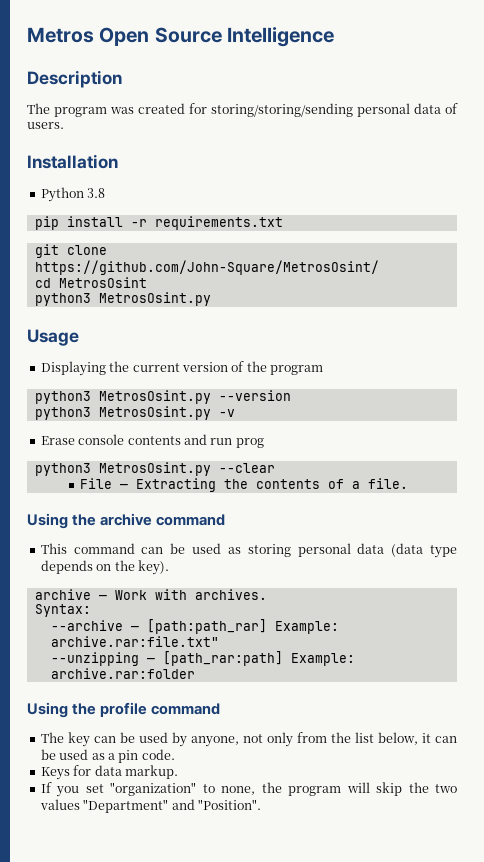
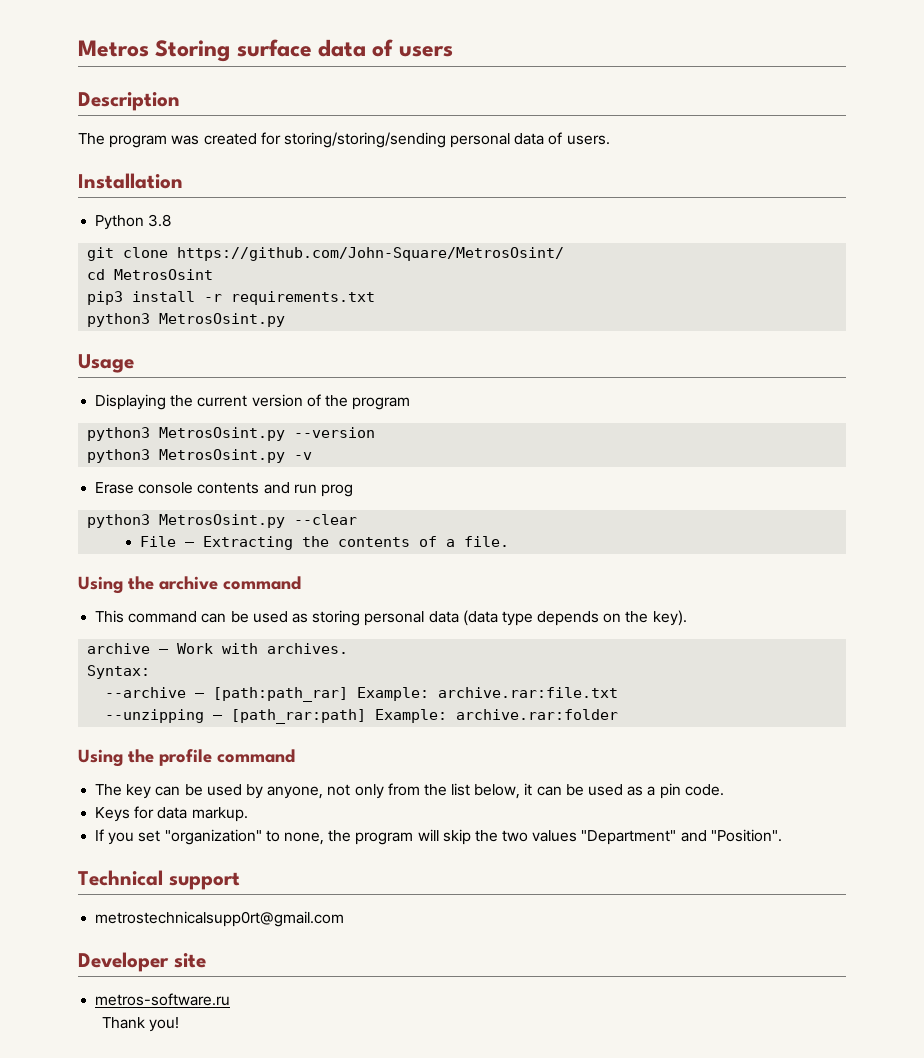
[99,27,335,47] Open Source Intelligence -> [155,39,453,62] Storing surface data of users
[34,216,283,230] // pip install -r requirements.txt -> (172, 220) none
(147, 282) none -> [87,291,376,305] // pip3 install -r requirements.txt
[50,636,219,647] archive.rar:file.txt" -> [438,687,619,698] archive.rar:file.txt
(261, 804) none -> [78,870,240,890] [95,911,345,927] [78,952,206,972] [95,993,231,1006] [101,1017,180,1032] // Technical support // metrostechnicalsupp0rt@gmail.com // Developer site // metros-software.ru // Thank you!

